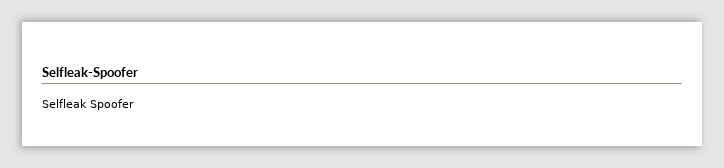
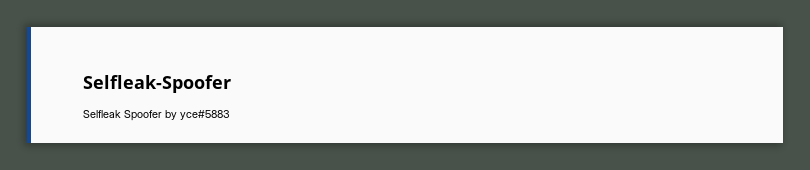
(134, 104) none -> [165,110,230,120] by yce#5883

